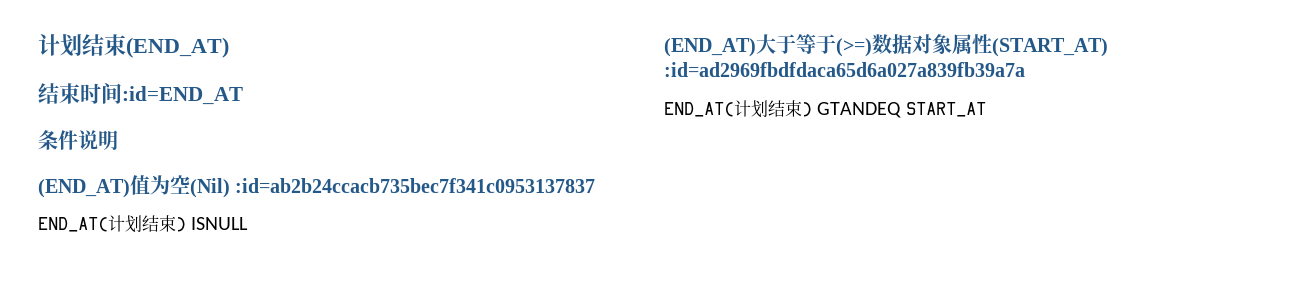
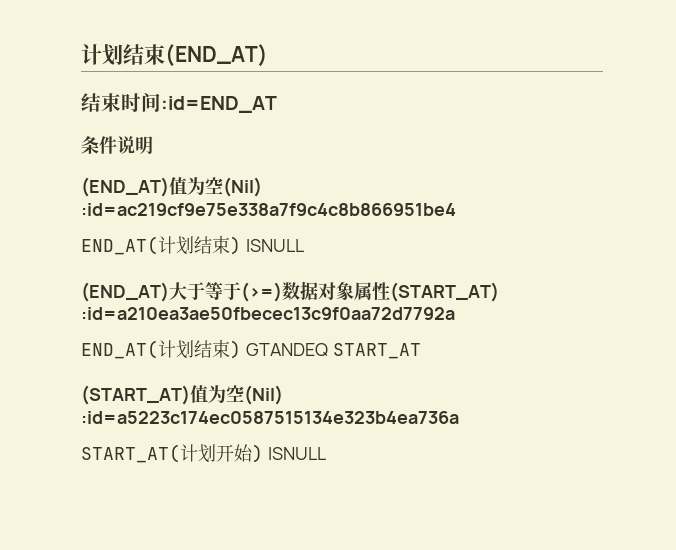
[235,178,596,193] :id=ab2b24ccacb735bec7f341c0953137837 -> [81,203,456,216] :id=ac219cf9e75e338a7f9c4c8b866951be4
[664,62,1025,77] :id=ad2969fbdfdaca65d6a027a839fb39a7a -> [81,307,455,320] :id=a210ea3ae50fbecec13c9f0aa72d7792a
(986, 109) none -> [81,385,283,405] [81,411,459,424] [81,444,326,463] // (START_AT)值为空(Nil) :id=a5223c174ec0587515134e323b4ea736a // START_AT(计划开始) ISNULL

